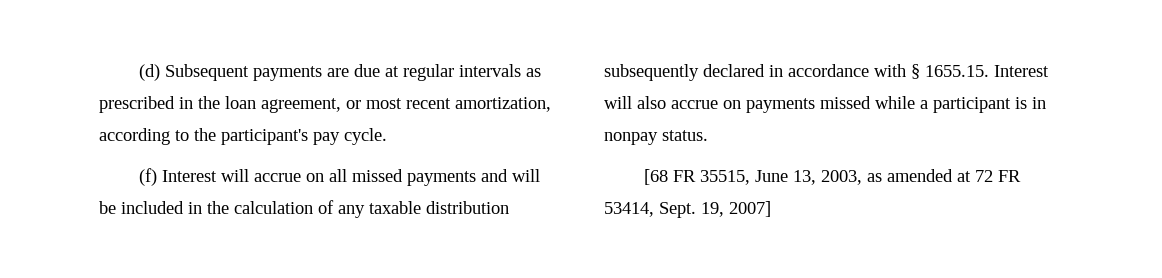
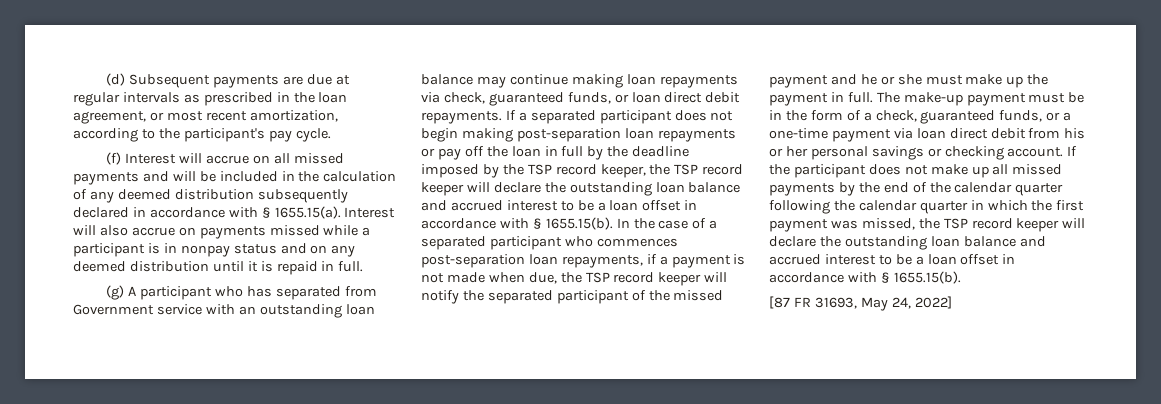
[369,201,421,214] taxable -> [117,189,171,200] deemed
[925,65,989,77] 1655.15. -> [274,206,341,219] 1655.15(a).
[662,130,708,141] [644,169,1022,185] [604,201,771,218] status. // [68 FR 35515, June 13, 2003, as amended at 72 FR 53414, Sept. 19, 2007] -> [233,243,356,257] [73,261,364,275] [106,285,377,300] [73,304,375,318] [421,74,738,88] [421,92,741,106] [421,110,734,124] [421,128,736,142] [421,146,690,160] [421,164,744,178] [421,182,741,196] [421,200,698,211] [421,217,718,230] [421,236,678,250] [421,254,746,268] [421,272,728,286] [421,290,724,304] [769,74,1049,88] [769,92,1085,106] [769,110,1072,124] [769,128,1086,142] [769,146,1078,160] [769,164,1063,178] [769,182,1064,196] [769,200,1085,214] [769,218,1086,232] [769,236,1046,250] [769,254,1016,265] [769,271,961,284] [769,296,952,311] status and on any deemed distribution until it is repaid in full. // (g) A participant who has separated from Government service with an outstanding loan balance may continue making loan repayments via check, guaranteed funds, or loan direct debit repayments. If a separated participant does not begin making post-separation loan repayments or pay off the loan in full by the deadline imposed by the TSP record keeper, the TSP record keeper will declare the outstanding loan balance and accrued interest to be a loan offset in accordance with § 1655.15(b). In the case of a separated participant who commences post-separation loan repayments, if a payment is not made when due, the TSP record keeper will notify the separated participant of the missed payment and he or she must make up the payment in full. The make-up payment must be in the form of a check, guaranteed funds, or a one-time payment via loan direct debit from his or her personal savings or checking account. If the participant does not make up all missed payments by the end of the calendar quarter following the calendar quarter in which the first payment was missed, the TSP record keeper will declare the outstanding loan balance and accrued interest to be a loan offset in accordance with § 1655.15(b). // [87 FR 31693, May 24, 2022]

